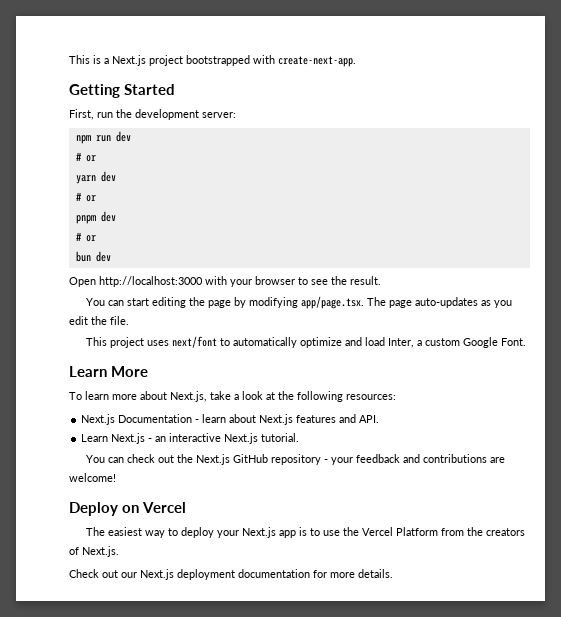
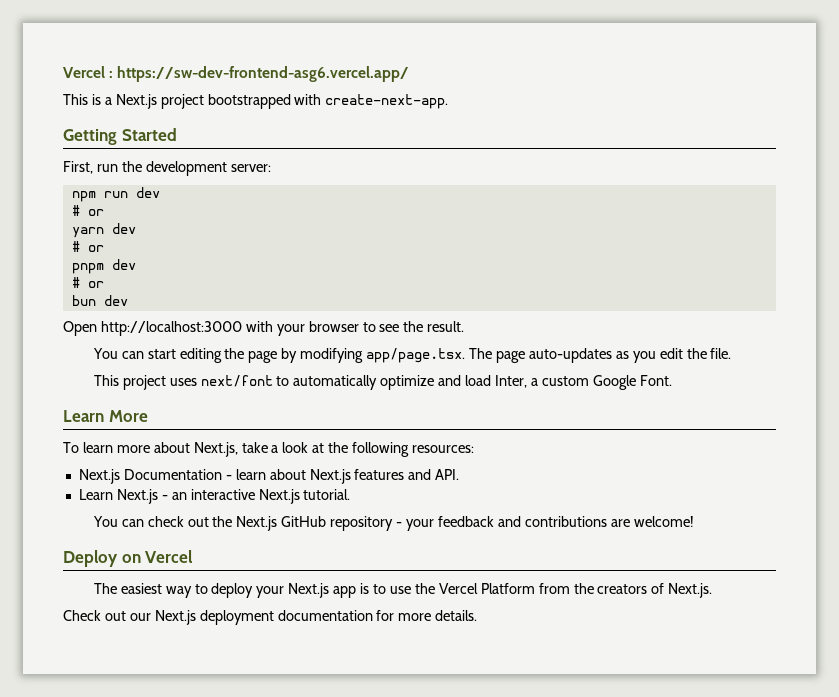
(69, 59) none -> [63,66,410,82] Vercel : https://sw-dev-frontend-asg6.vercel.app/ //

